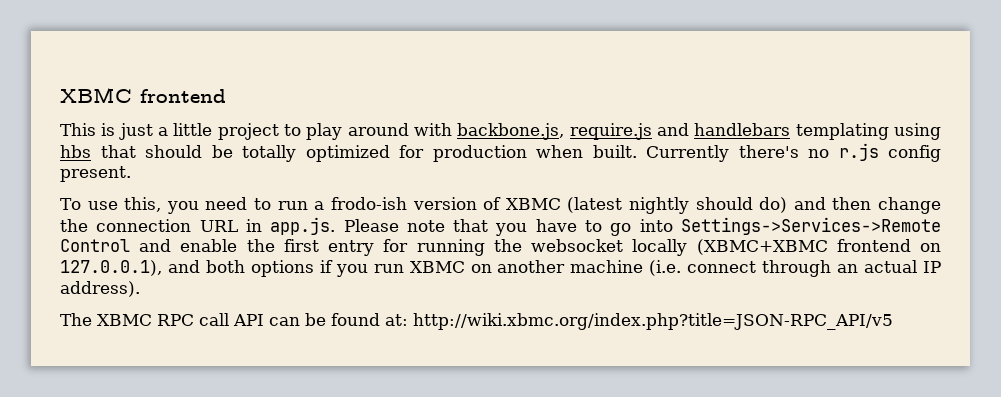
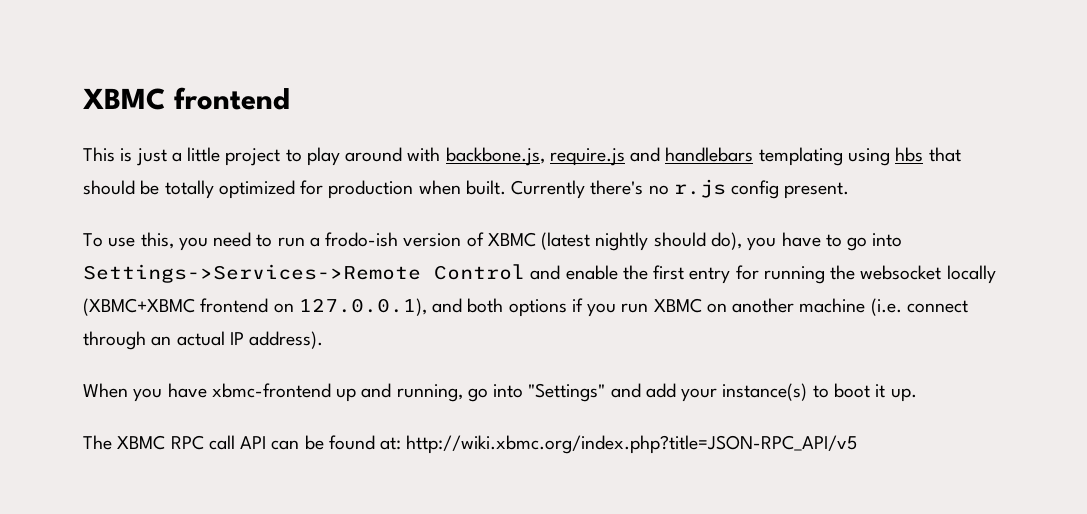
[759,197,941,214] [60,217,489,235] do) and then change the connection URL in app.js. Please note that -> [710,232,742,250] do),
(140, 289) none -> [83,383,917,402] // When you have xbmc-frontend up and running, go into "Settings" and add your instance(s) to boot it up.

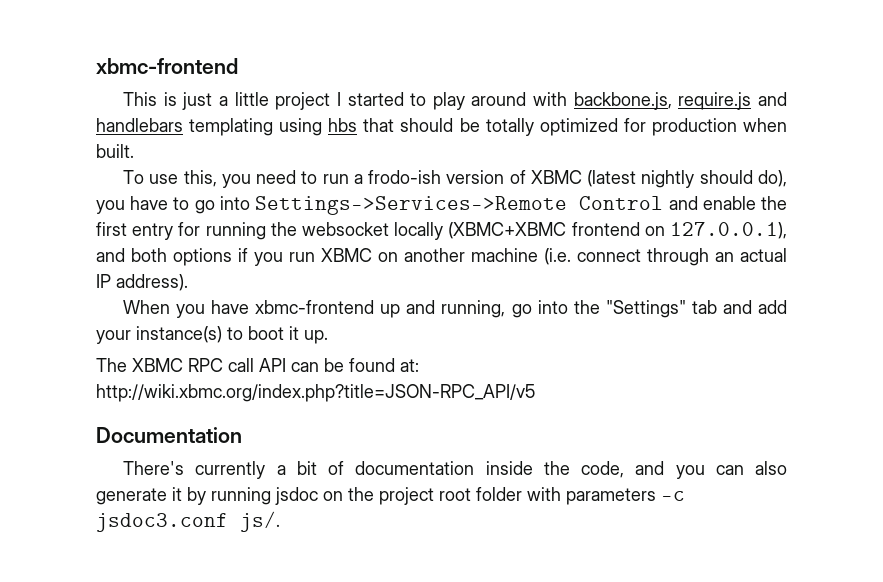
[83,87,291,110] XBMC frontend -> [96,58,238,74] xbmc-frontend
(281, 157) none -> [336,92,404,106] I started
[511,179,850,199] Currently there's no r.js config present. -> (134, 151) none
[528,383,606,402] "Settings" -> [573,300,717,318] the "Settings" tab
(858, 444) none -> [96,427,242,443] [123,461,788,479] [96,487,685,505] [96,511,280,532] // Documentation // There's currently a bit of documentation inside the code, and you can also generate it by running jsdoc on the project root folder with parameters -c jsdoc3.conf js/.

